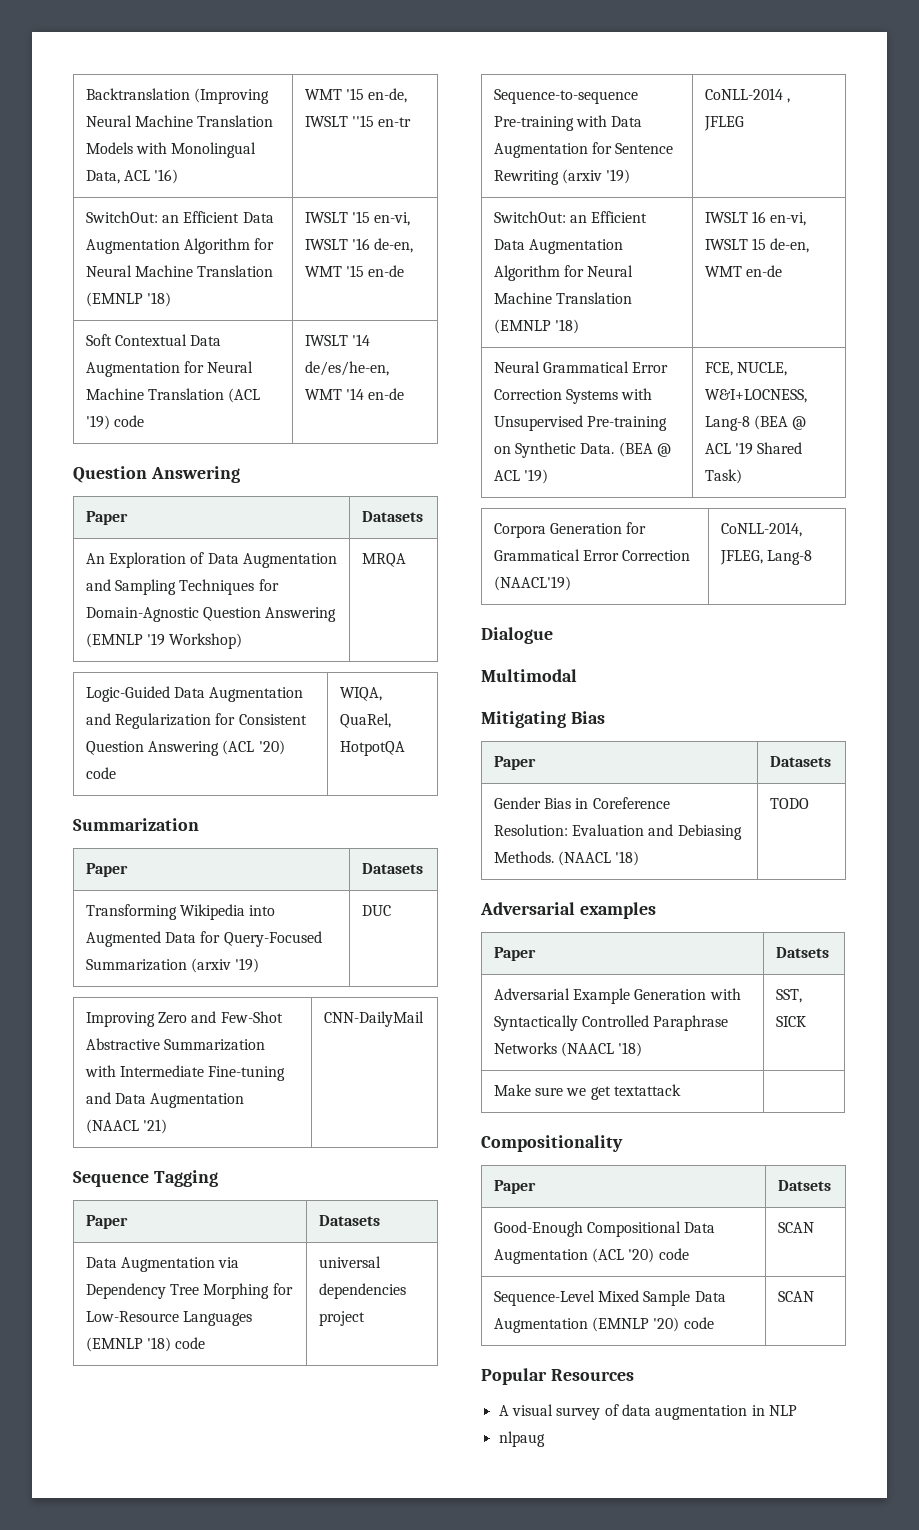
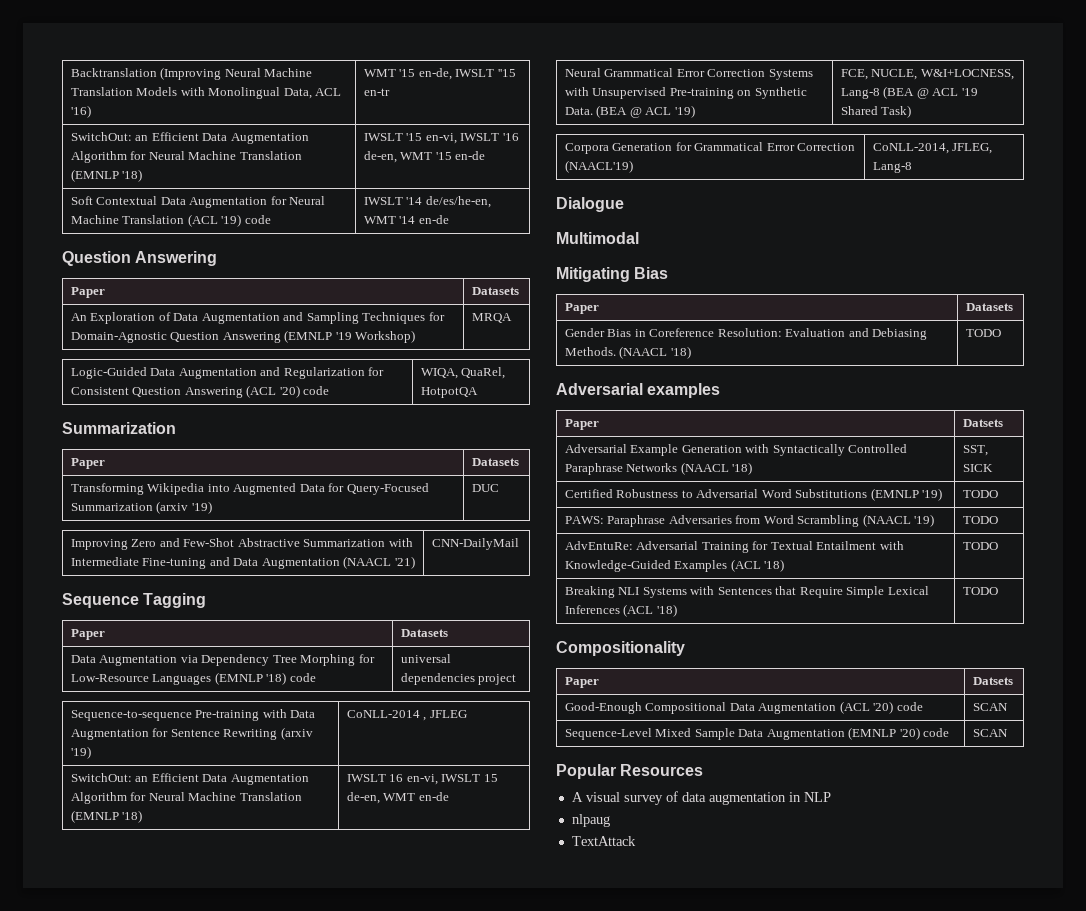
[493,1084,682,1100] Make sure we get textattack | -> [564,488,943,501] [962,490,998,498] [564,514,935,527] [962,516,998,524] [564,541,904,553] [564,559,785,572] [962,542,998,550] [564,586,929,598] [564,604,677,617] [962,587,998,595] Certified Robustness to Adversarial Word Substitutions (EMNLP '19) | TODO // PAWS: Paraphrase Adversaries from Word Scrambling (NAACL '19) | TODO // AdvEntuRe: Adversarial Training for Textual Entailment with Knowledge-Guided Examples (ACL '18) | TODO // Breaking NLI Systems with Sentences that Require Simple Lexical Inferences (ACL '18) | TODO
(545, 1439) none -> [571,836,636,846] // TextAttack

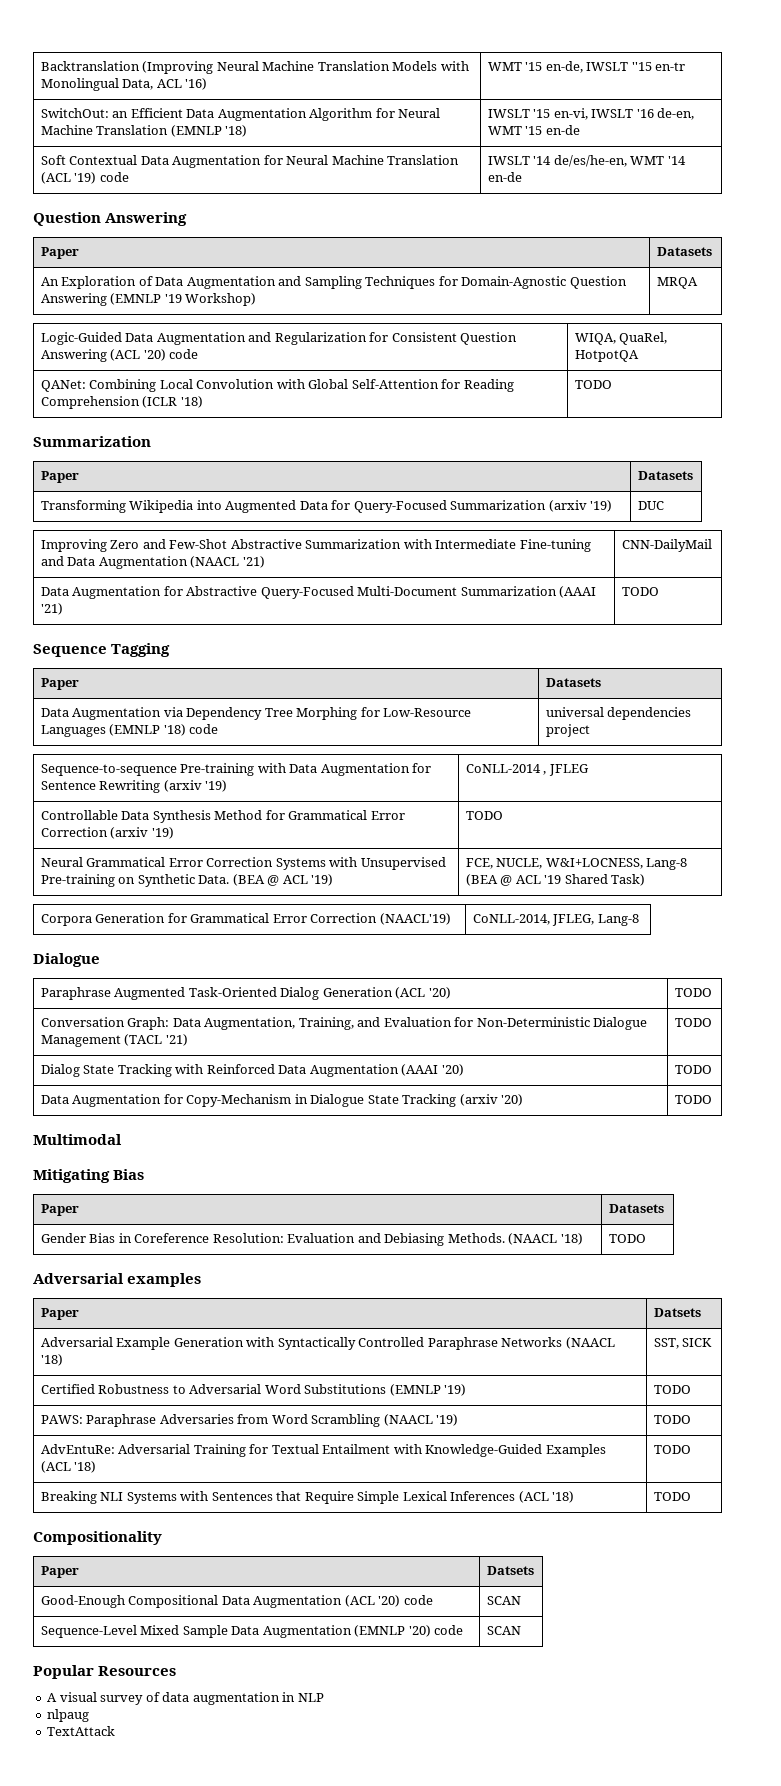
(478, 392) none -> [40,379,514,392] [40,396,203,409] [574,380,612,389] // QANet: Combining Local Convolution with Global Self-Attention for Reading Comprehension (ICLR '18) | TODO
(519, 544) none -> [40,586,597,599] [40,603,63,615] [621,587,659,596] // Data Augmentation for Abstractive Query-Focused Multi-Document Summarization (AAAI '21) | TODO
[70,773,309,785] [70,792,302,804] [70,810,143,823] [346,774,498,785] [346,792,449,804] SwitchOut: an Efficient Data Augmentation Algorithm for Neural Machine Translation (EMNLP '18) | IWSLT 16 en-vi, IWSLT 15 de-en, WMT en-de -> [40,810,405,823] [40,827,174,839] [465,811,503,820] Controllable Data Synthesis Method for Grammatical Error Correction (arxiv '19) | TODO
(624, 204) none -> [40,987,451,1000] [674,988,712,997] [40,1017,648,1030] [40,1034,188,1047] [674,1018,712,1027] [40,1064,464,1077] [674,1065,712,1074] [40,1094,524,1107] [674,1095,712,1104] // Paraphrase Augmented Task-Oriented Dialog Generation (ACL '20) | TODO // Conversation Graph: Data Augmentation, Training, and Evaluation for Non-Deterministic Dialogue Management (TACL '21) | TODO // Dialog State Tracking with Reinforced Data Augmentation (AAAI '20) | TODO // Data Augmentation for Copy-Mechanism in Dialogue State Tracking (arxiv '20) | TODO

